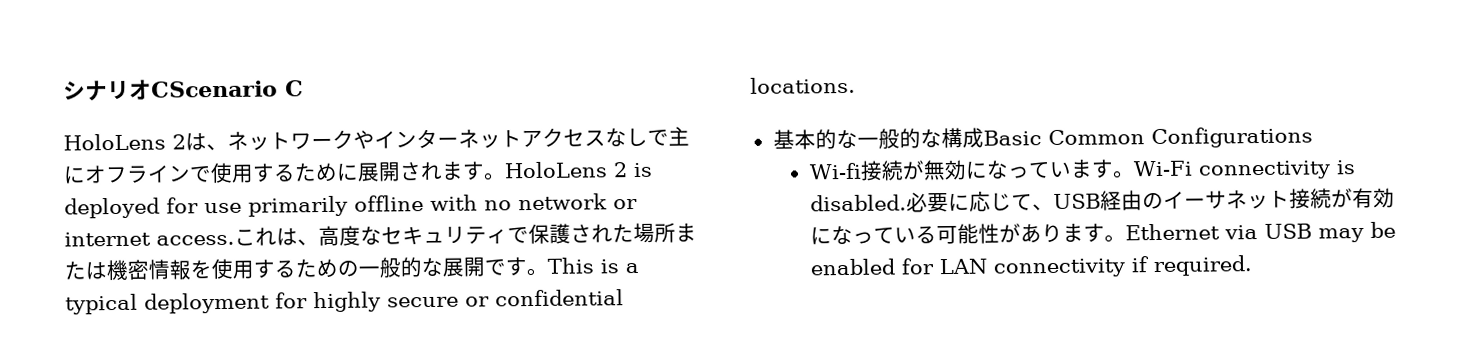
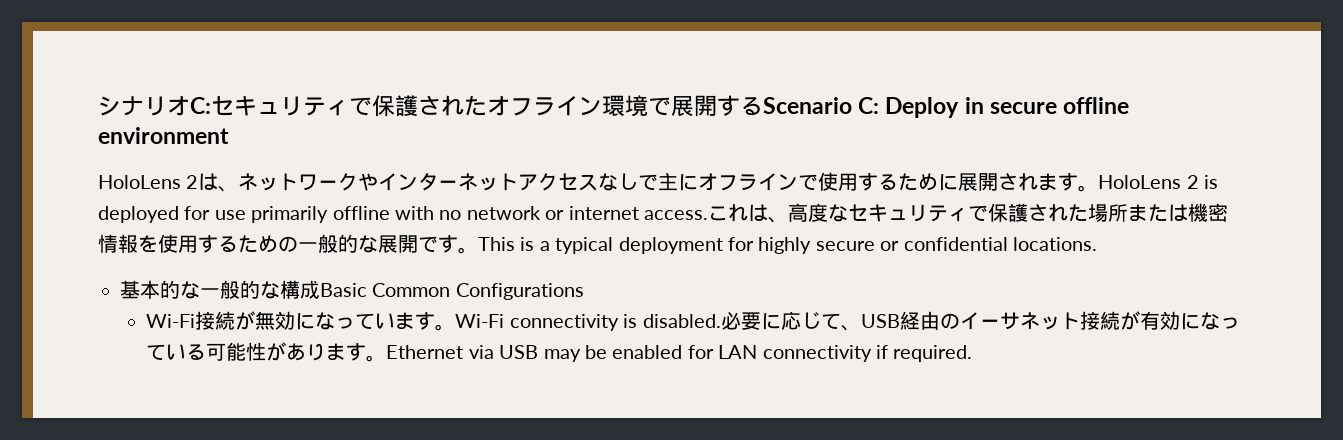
[151,80,304,98] CScenario C -> [190,95,1130,118] [98,127,229,144] C:セキュリティで保護されたオフライン環境で展開するScenario C: Deploy in secure offline environment
[808,162,862,180] Wi-fi -> [146,314,196,328] Wi-Fi

